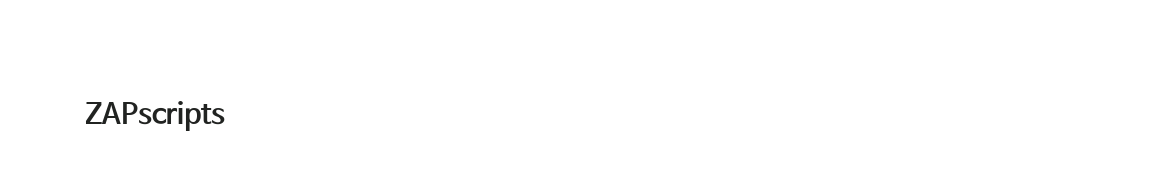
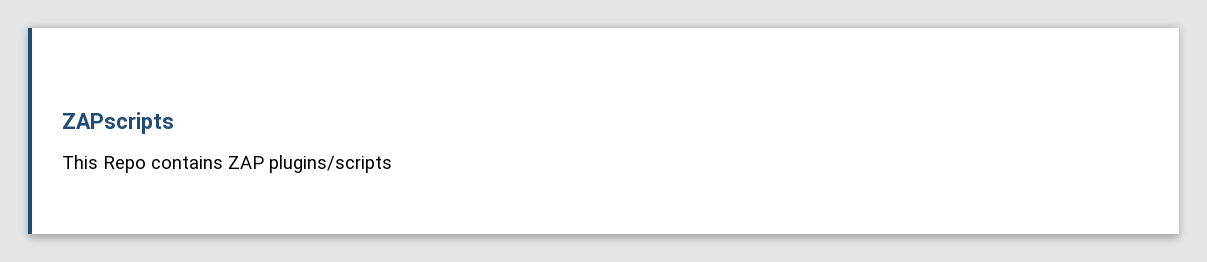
(225, 116) none -> [62,155,392,173] // This Repo contains ZAP plugins/scripts

